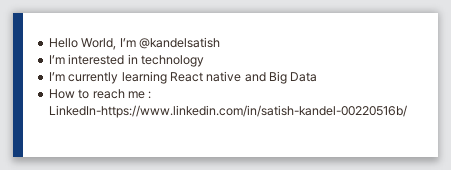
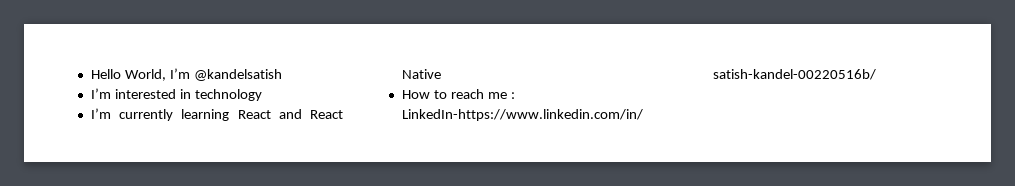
[206,71,318,84] native and Big Data -> [278,109,343,119] [401,69,441,79] and React Native

